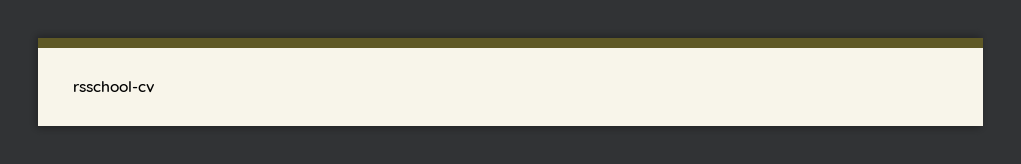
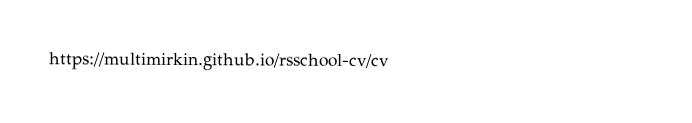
[73,81,155,93] rsschool-cv -> [48,52,390,72] https://multimirkin.github.io/rsschool-cv/cv

